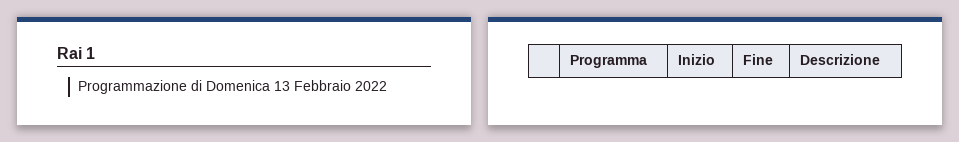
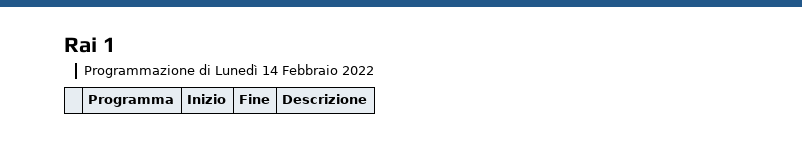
[205,80,290,91] Domenica 13 -> [214,64,278,75] Lunedì 14

